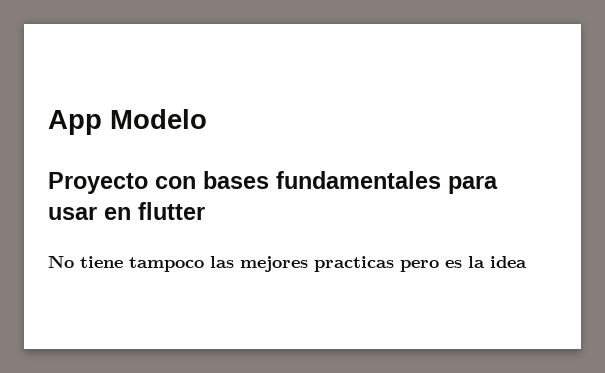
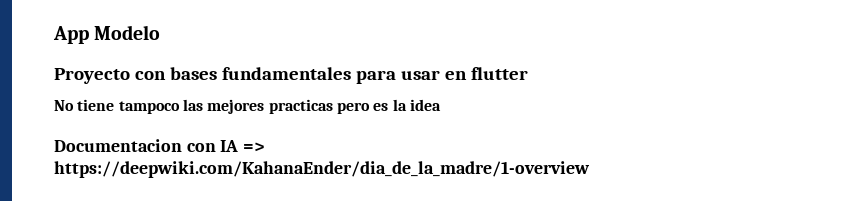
(527, 262) none -> [54,139,266,152] [54,161,590,178] // Documentacion con IA => https://deepwiki.com/KahanaEnder/dia_de_la_madre/1-overview

